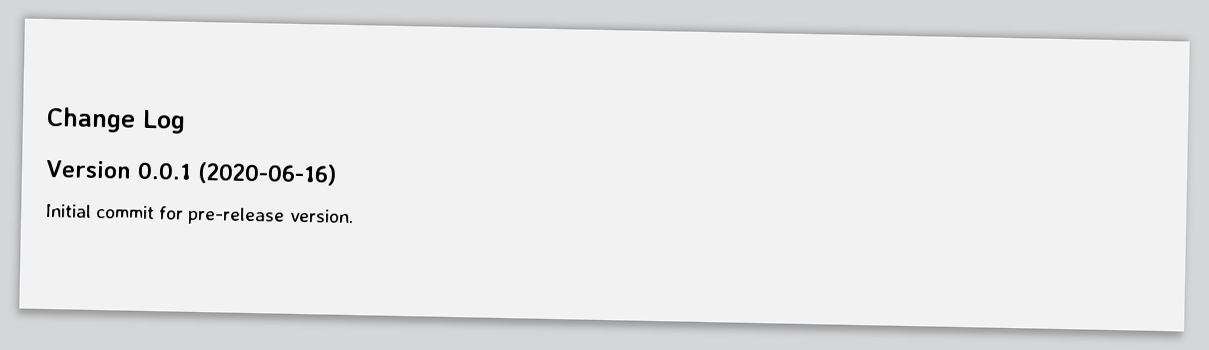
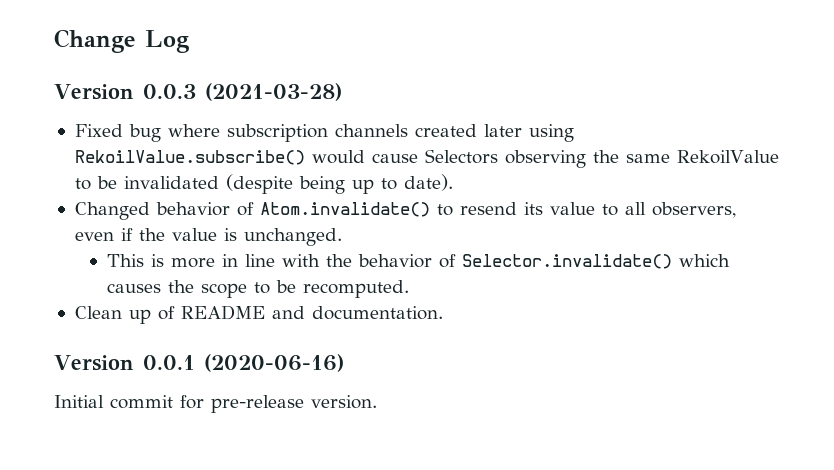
(186, 121) none -> [54,83,342,101] [74,124,574,142] [74,149,779,168] [74,174,453,194] [74,202,736,220] [74,228,342,246] [107,254,731,269] [107,280,410,298] [74,305,443,324] // Version 0.0.3 (2021-03-28) // Fixed bug where subscription channels created later using RekoilValue.subscribe() would cause Selectors observing the same RekoilValue to be invalidated (despite being up to date). // Changed behavior of Atom.invalidate() to resend its value to all observers, even if the value is unchanged. // This is more in line with the behavior of Selector.invalidate() which causes the scope to be recomputed. // Clean up of README and documentation.

